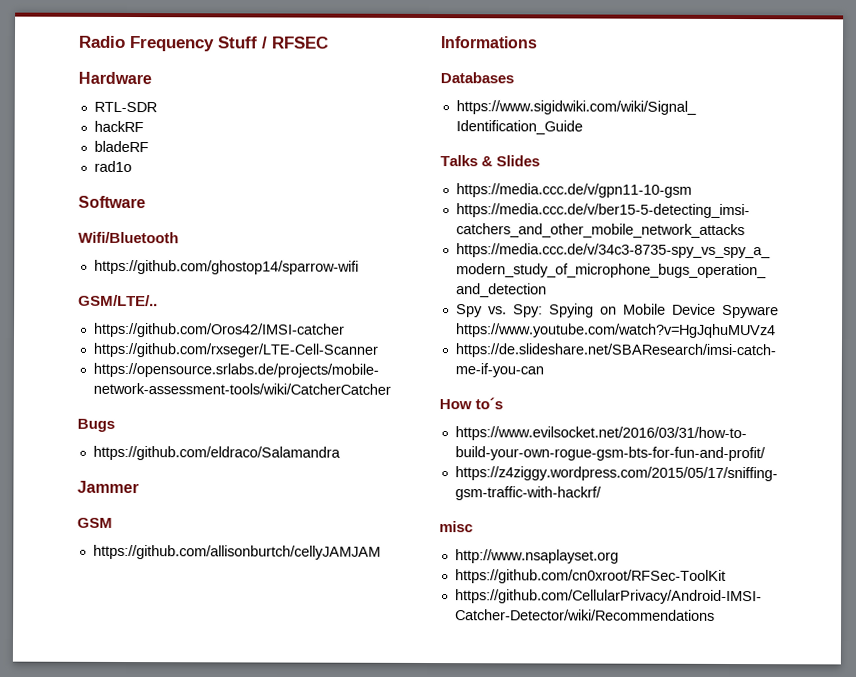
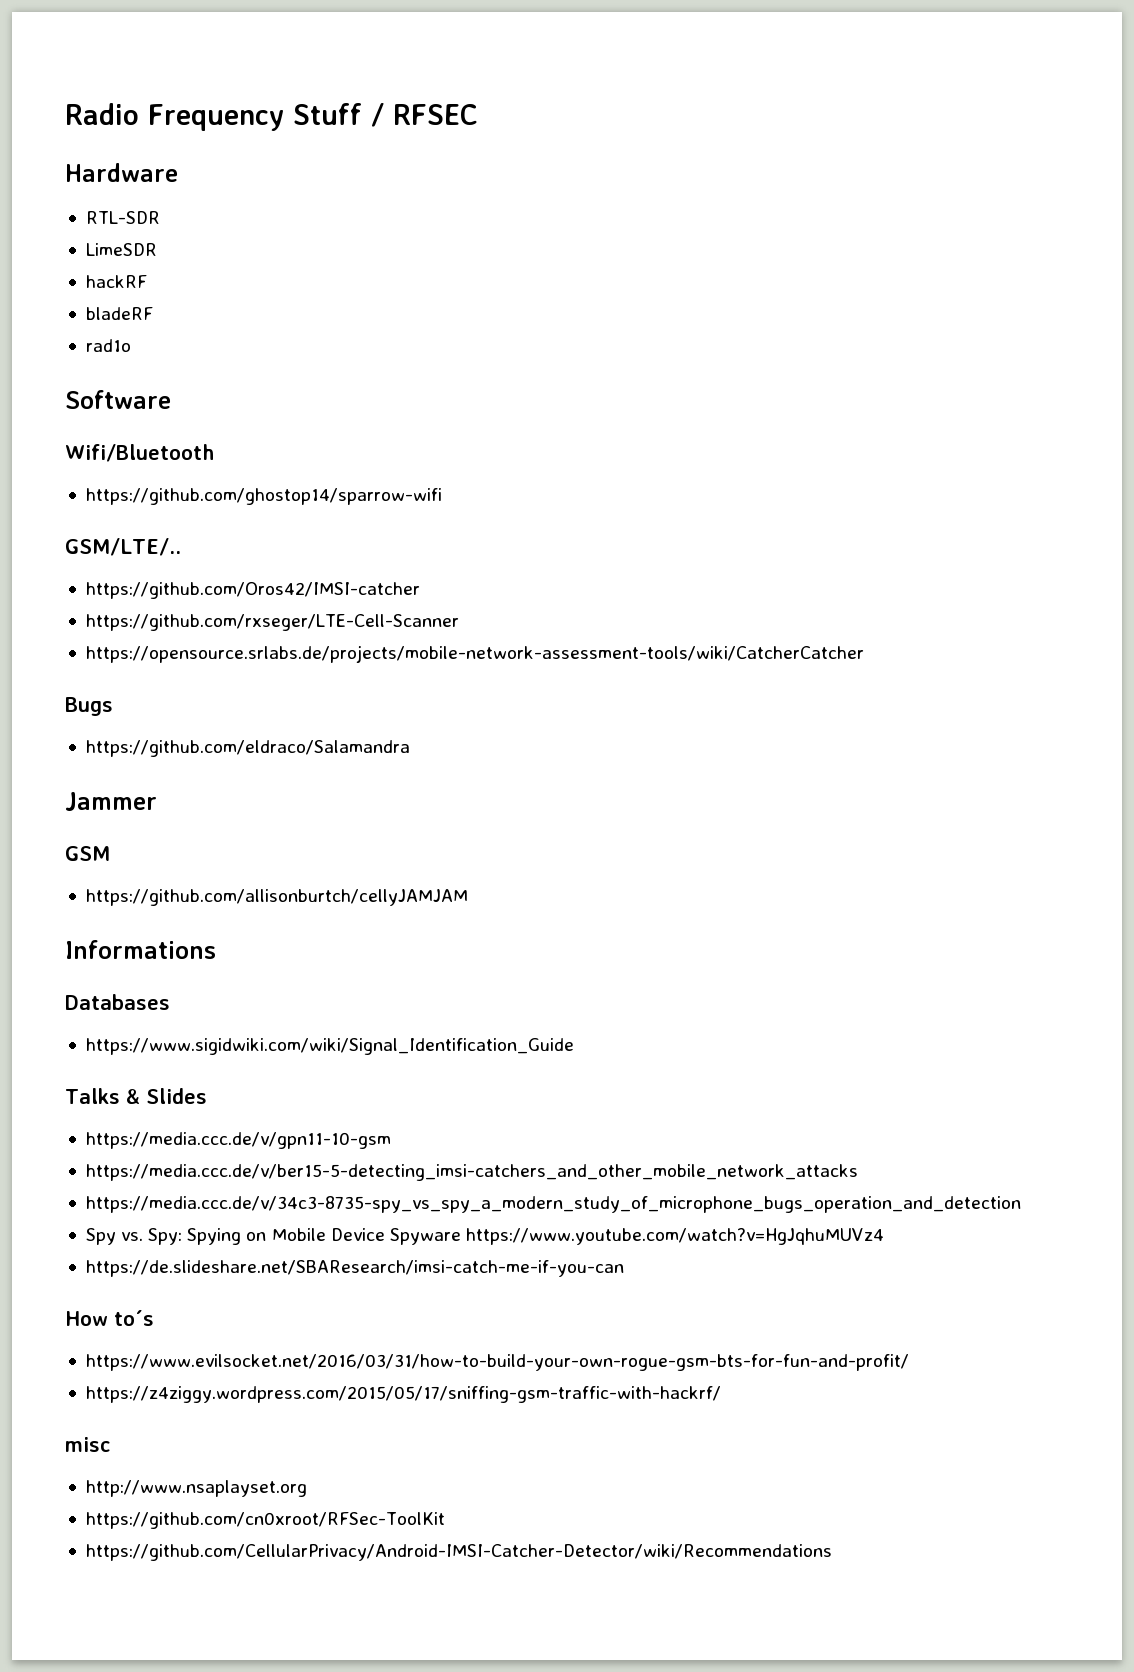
(157, 107) none -> [85,243,157,256] // LimeSDR

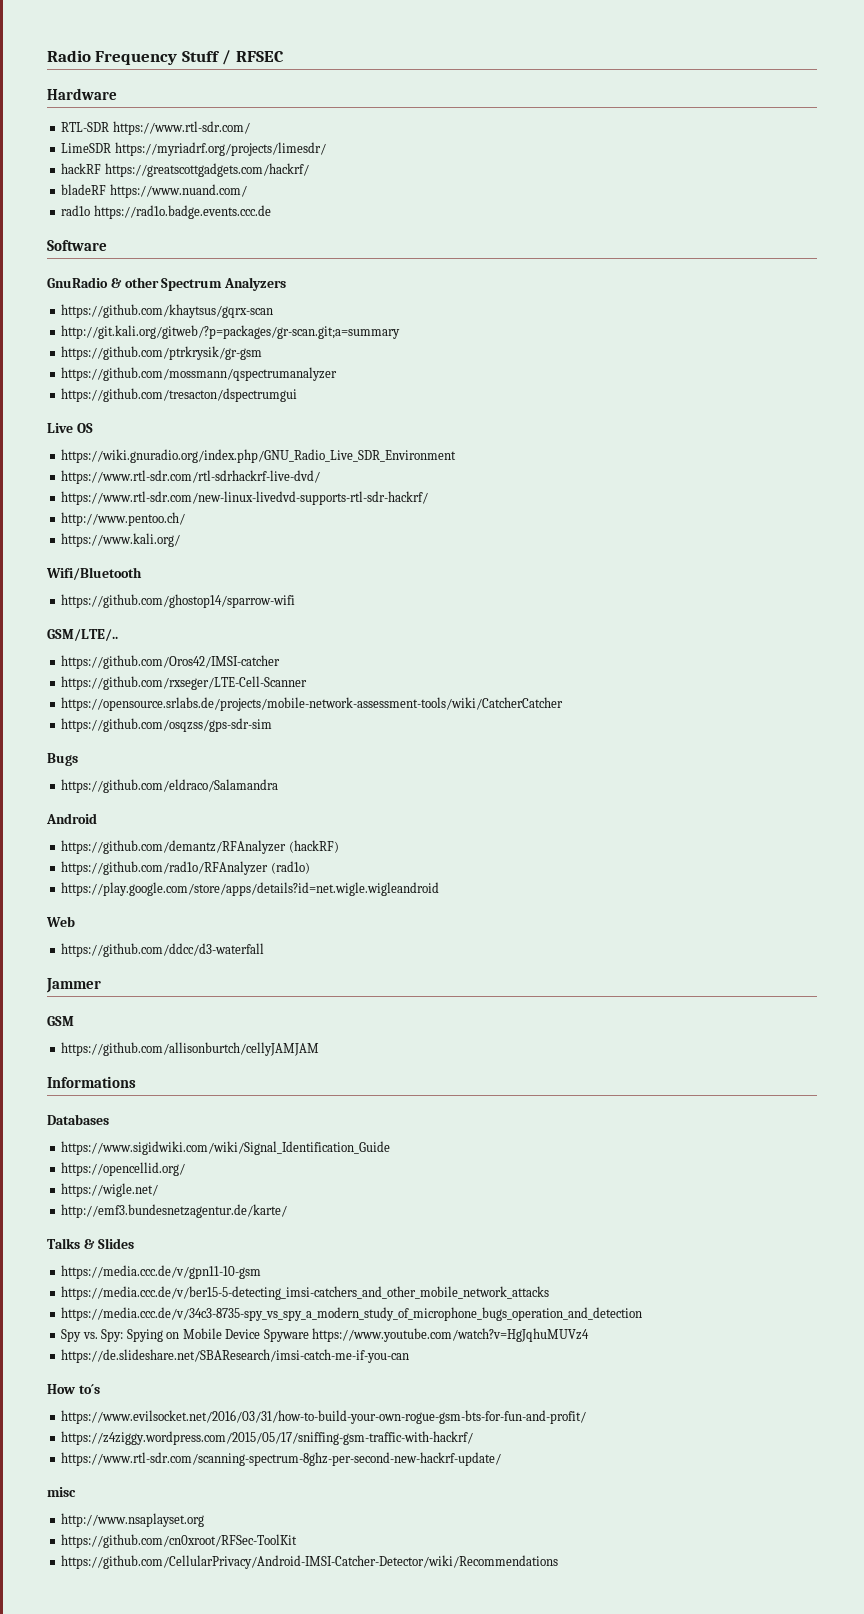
(160, 217) none -> [112,121,250,135] https://www.rtl-sdr.com/
(157, 249) none -> [114,142,326,156] https://myriadrf.org/projects/limesdr/
(147, 281) none -> [104,163,309,177] https://greatscottgadgets.com/hackrf/
(153, 313) none -> [109,184,247,198] https://www.nuand.com/
(131, 345) none -> [93,205,271,219] https://rad1o.badge.events.ccc.de
(171, 399) none -> [47,277,287,291] [61,304,274,318] [61,325,401,339] [61,346,263,360] [61,367,338,381] [61,388,298,402] [47,423,93,433] [61,449,457,463] [61,470,321,484] [61,491,429,505] [61,512,186,526] [61,533,181,547] // GnuRadio & other Spectrum Analyzers // https://github.com/khaytsus/gqrx-scan // http://git.kali.org/gitweb/?p=packages/gr-scan.git;a=summary // https://github.com/ptrkrysik/gr-gsm // https://github.com/mossmann/qspectrumanalyzer // https://github.com/tresacton/dspectrumgui // Live OS // https://wiki.gnuradio.org/index.php/GNU_Radio_Live_SDR_Environment // https://www.rtl-sdr.com/rtl-sdrhackrf-live-dvd/ // https://www.rtl-sdr.com/new-linux-livedvd-supports-rtl-sdr-hackrf/ // http://www.pentoo.ch/ // https://www.kali.org/
(864, 654) none -> [61,718,273,732] // https://github.com/osqzss/gps-sdr-sim
(410, 748) none -> [46,813,97,824] [61,840,339,854] [61,861,310,875] [61,882,440,896] [46,916,75,927] [61,943,265,957] // Android // https://github.com/demantz/RFAnalyzer (hackRF) // https://github.com/rad1o/RFAnalyzer (rad1o) // https://play.google.com/store/apps/details?id=net.wigle.wigleandroid // Web // https://github.com/ddcc/d3-waterfall
(574, 1046) none -> [61,1162,186,1176] [61,1183,159,1197] [61,1204,288,1218] // https://opencellid.org/ // https://wigle.net/ // http://emf3.bundesnetzagentur.de/karte/
(721, 1394) none -> [61,1452,502,1466] // https://www.rtl-sdr.com/scanning-spectrum-8ghz-per-second-new-hackrf-update/

